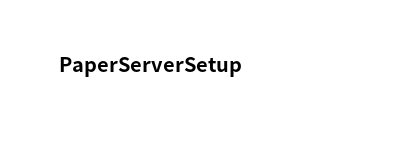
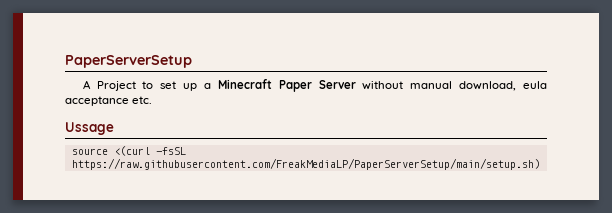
(242, 67) none -> [82,79,547,92] [65,96,153,106] [65,122,114,135] [71,146,186,156] [71,158,540,170] // A Project to set up a Minecraft Paper Server without manual download, eula acceptance etc. // Ussage // source <(curl -fsSL https://raw.githubusercontent.com/FreakMediaLP/PaperServerSetup/main/setup.sh)

